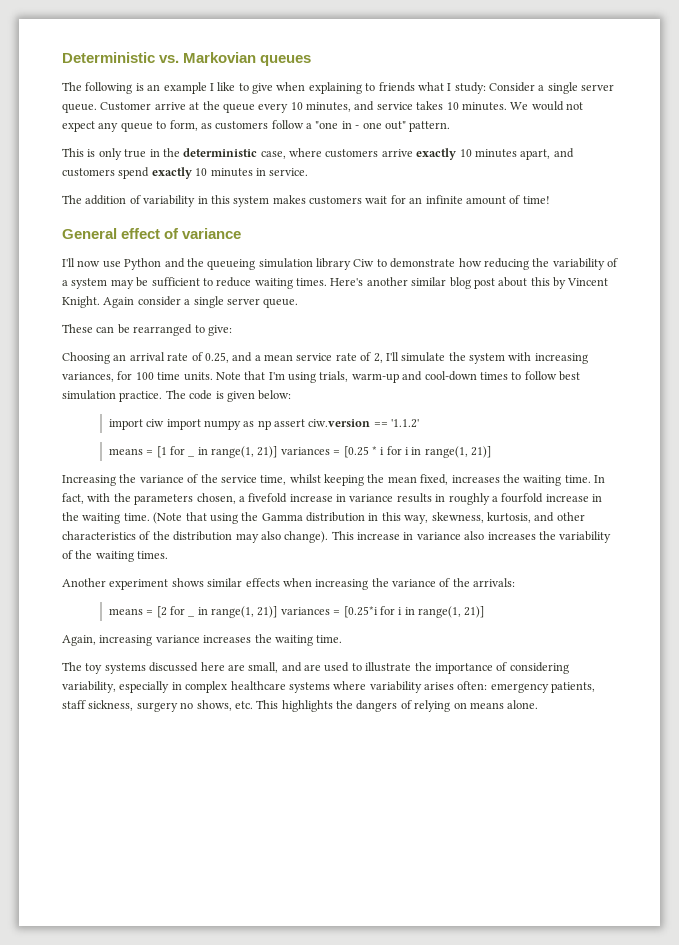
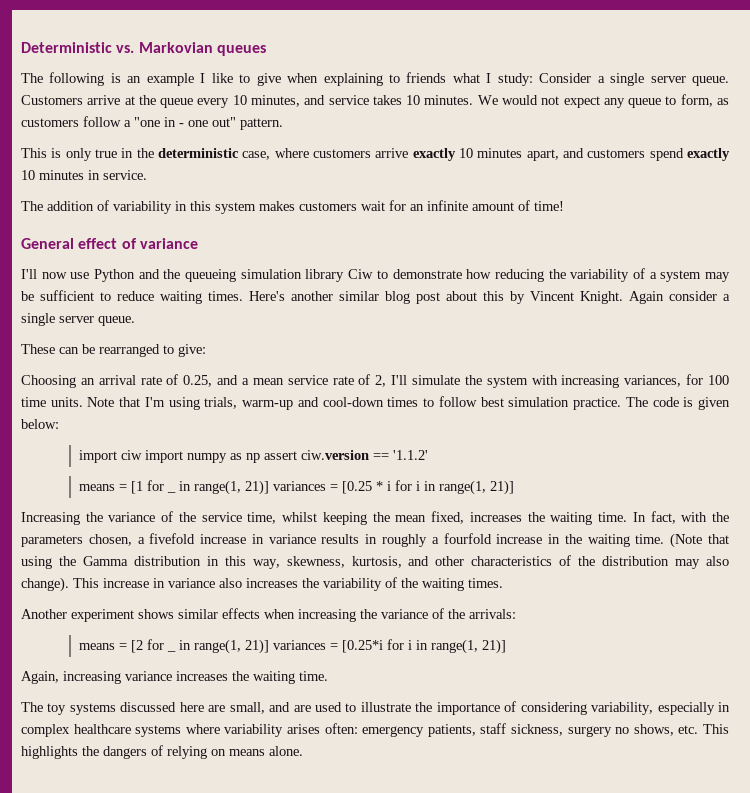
[100,102,152,111] Customer -> [21,95,83,105] Customers

